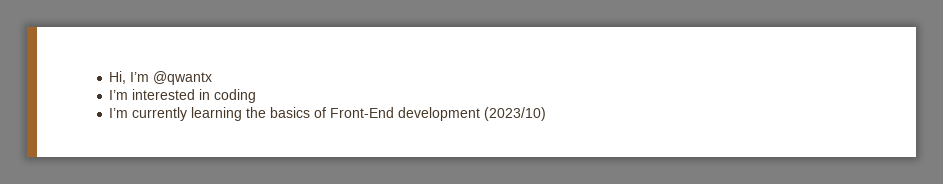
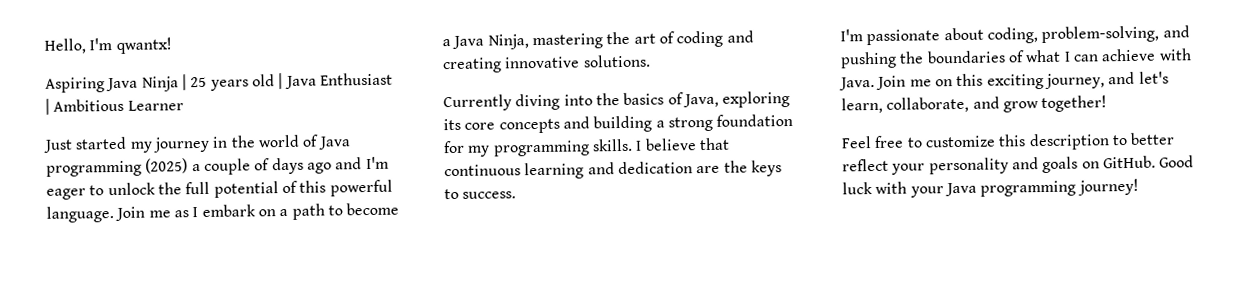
[109,71,213,85] [109,89,257,103] [109,107,547,121] Hi, I’m @qwantx // I’m interested in coding // I’m currently learning the basics of Front-End development (2023/10) -> [44,37,172,54] [45,72,393,93] [45,98,184,115] [43,134,351,153] [46,156,389,177] [46,179,393,200] [46,202,400,223] [442,30,754,50] [442,54,651,74] [443,90,791,112] [443,113,794,134] [443,137,730,157] [444,160,782,180] [444,188,517,200] [840,25,1190,46] [840,48,1192,69] [839,71,1169,91] [841,95,1108,114] [841,132,1176,151] [842,155,1195,175] [842,178,1139,198] Hello, I'm qwantx! // Aspiring Java Ninja | 25 years old | Java Enthusiast | Ambitious Learner // Just started my journey in the world of Java programming (2025) a couple of days ago and I'm eager to unlock the full potential of this powerful language. Join me as I embark on a path to become a Java Ninja, mastering the art of coding and creating innovative solutions. // Currently diving into the basics of Java, exploring its core concepts and building a strong foundation for my programming skills. I believe that continuous learning and dedication are the keys to success. // I'm passionate about coding, problem-solving, and pushing the boundaries of what I can achieve with Java. Join me on this exciting journey, and let's learn, collaborate, and grow together! // Feel free to customize this description to better reflect your personality and goals on GitHub. Good luck with your Java programming journey!

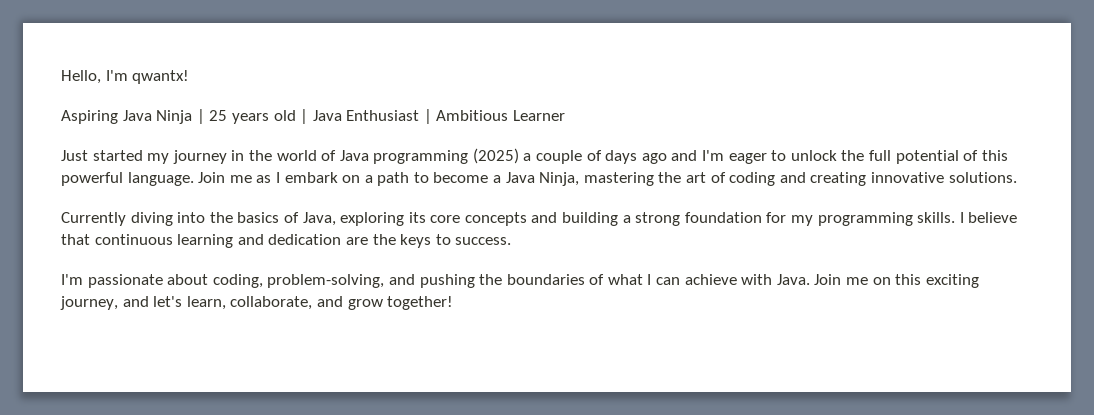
[841,132,1176,151] [842,155,1195,175] [842,178,1139,198] // Feel free to customize this description to better reflect your personality and goals on GitHub. Good luck with your Java programming journey! -> (454, 303) none

